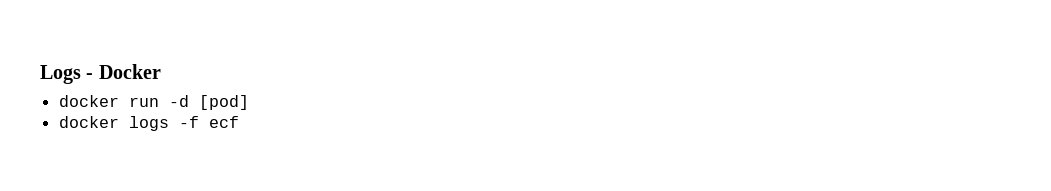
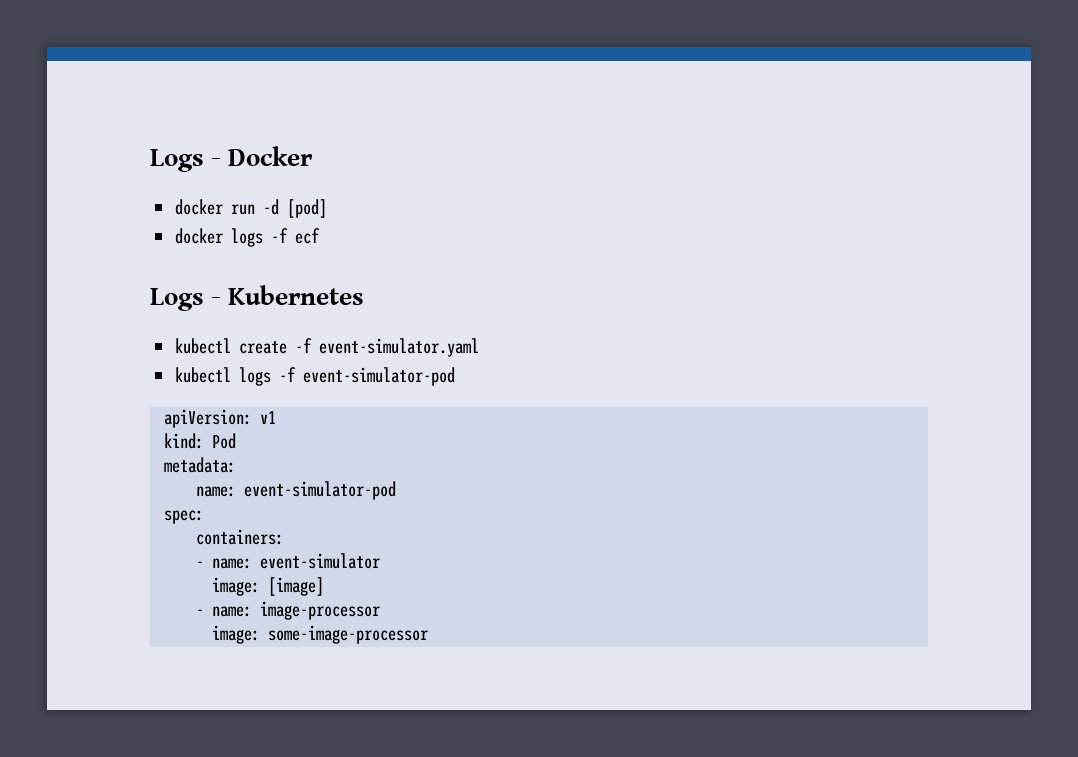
(239, 122) none -> [150,285,365,311] [175,338,480,357] [175,367,456,386] [163,409,276,428] [163,433,236,449] [163,457,236,473] [195,481,396,500] [163,510,204,524] [195,529,284,545] [195,553,380,569] [211,577,324,596] [195,601,380,620] [211,625,428,644] // Logs - Kubernetes // kubectl create -f event-simulator.yaml // kubectl logs -f event-simulator-pod // apiVersion: v1 // kind: Pod // metadata: // name: event-simulator-pod // spec: // containers: // - name: event-simulator // image: [image] // - name: image-processor // image: some-image-processor

